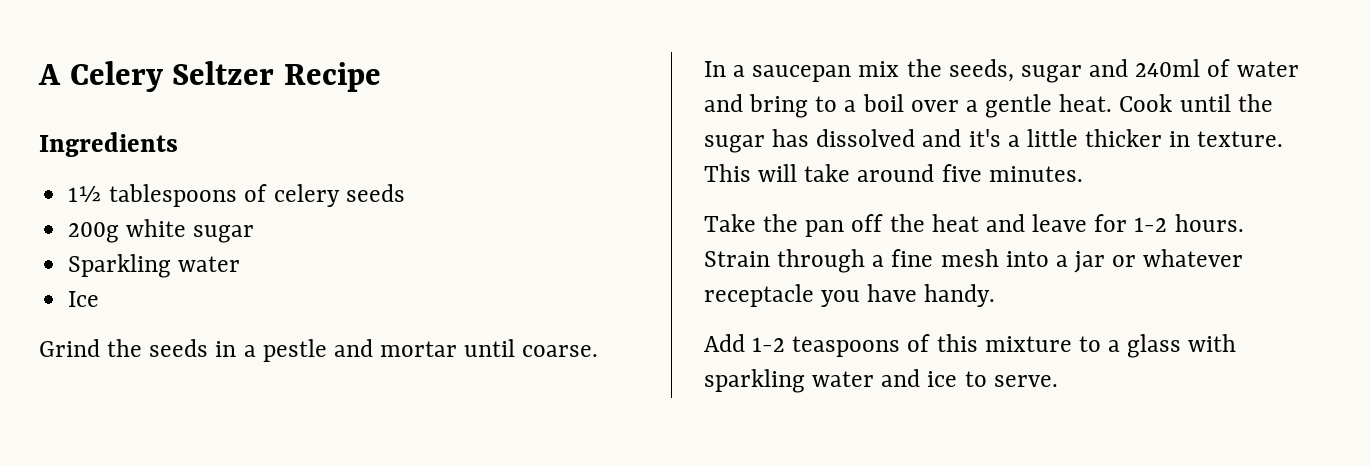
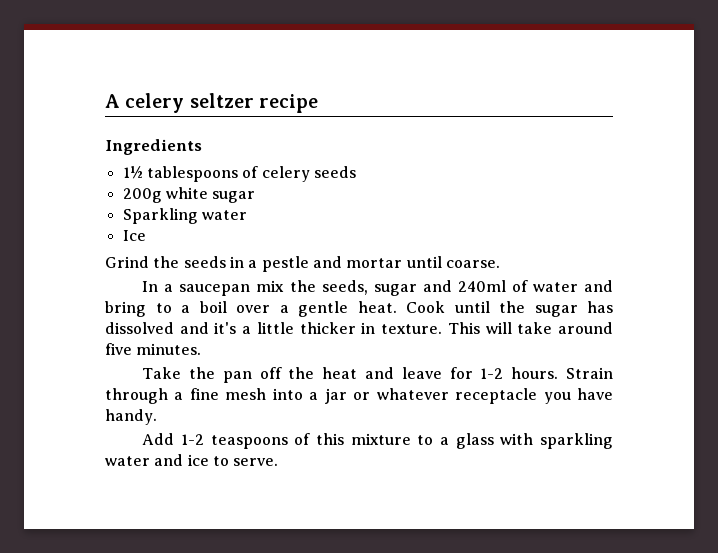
[69,61,382,92] Celery Seltzer Recipe -> [125,93,318,113] celery seltzer recipe

